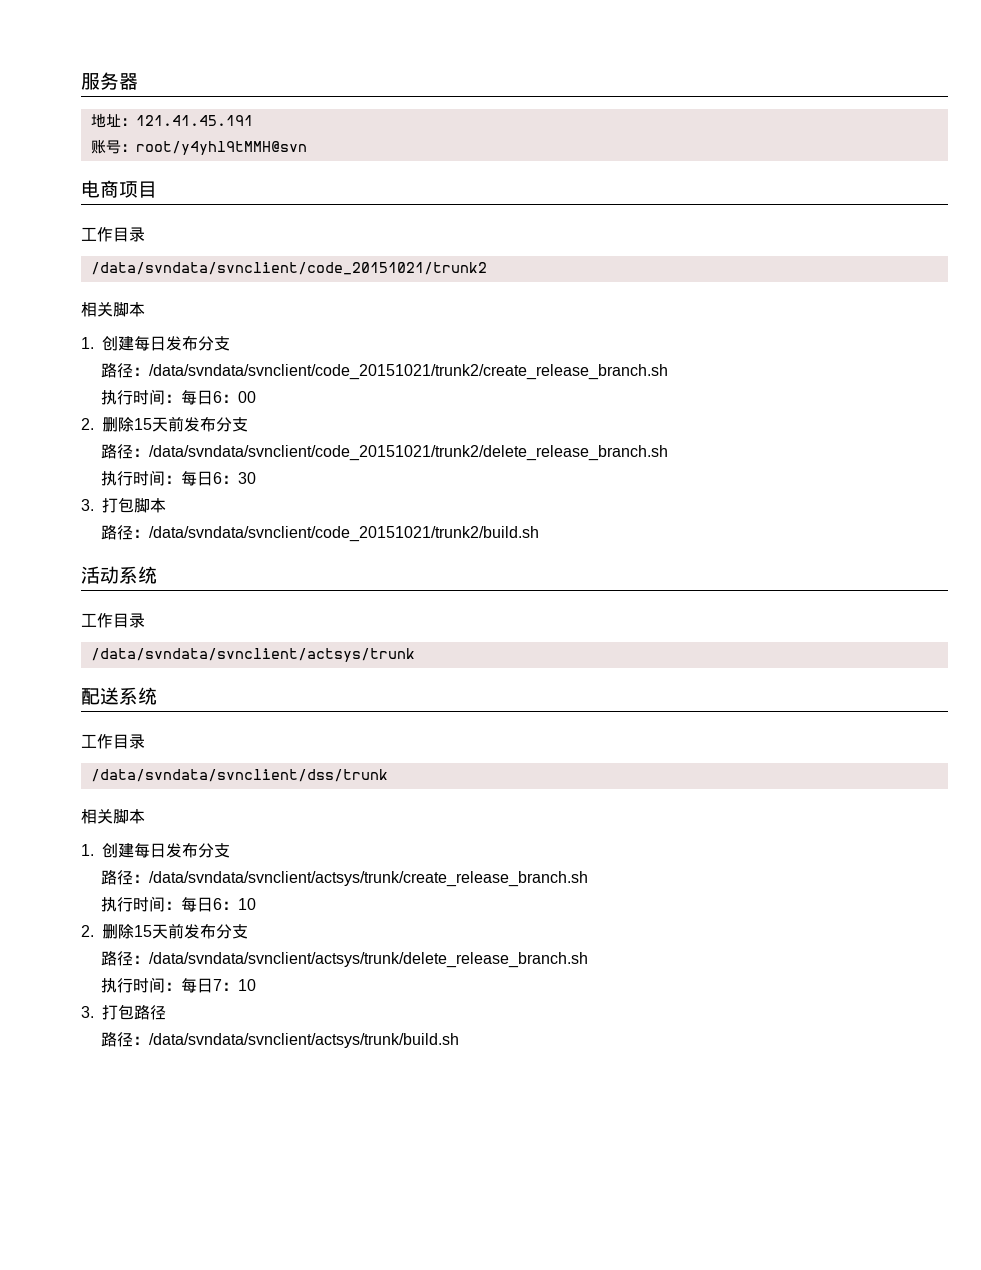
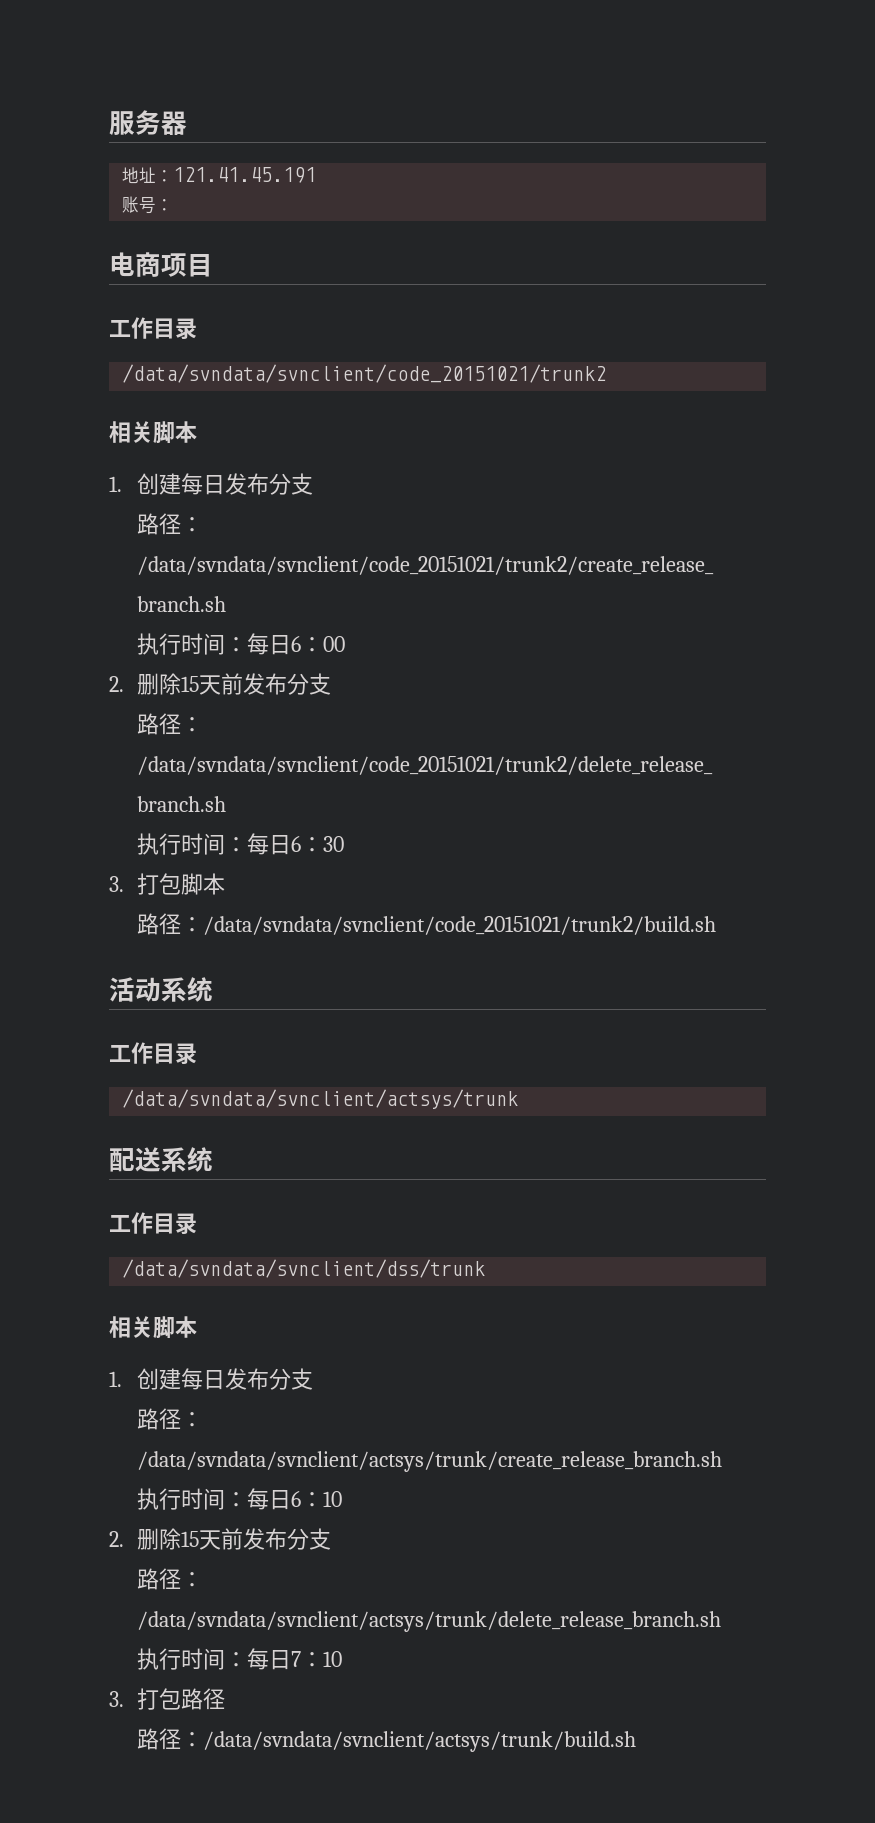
[135,141,307,155] root/y4yhl9tMMH@svn -> (174, 205) none

